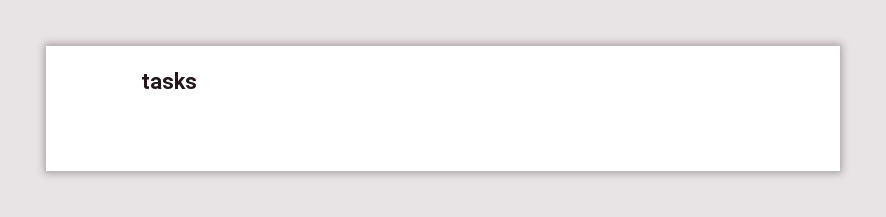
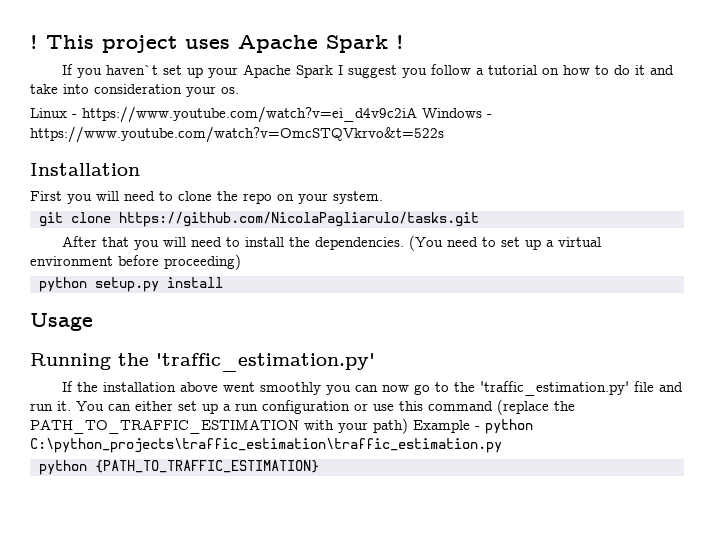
[141,72,197,89] tasks -> [30,35,404,53] [62,64,675,78] [30,84,239,97] [30,106,492,123] [30,126,444,143] [30,163,140,176] [30,191,383,204] [39,212,479,227] [62,235,602,251] [30,254,241,270] [39,277,223,292] [30,313,93,331] [30,353,375,372] [62,381,684,396] [30,399,575,415] [30,418,533,434] [30,438,502,453] [39,460,319,475] ! This project uses Apache Spark ! // If you haven`t set up your Apache Spark I suggest you follow a tutorial on how to do it and take into consideration your os. // Linux - https://www.youtube.com/watch?v=ei_d4v9c2iA Windows - https://www.youtube.com/watch?v=OmcSTQVkrvo&t=522s // Installation // First you will need to clone the repo on your system. // git clone https://github.com/NicolaPagliarulo/tasks.git // After that you will need to install the dependencies. (You need to set up a virtual environment before proceeding) // python setup.py install // Usage // Running the 'traffic_estimation.py' // If the installation above went smoothly you can now go to the 'traffic_estimation.py' file and run it. You can either set up a run configuration or use this command (replace the PATH_TO_TRAFFIC_ESTIMATION with your path) Example - python C:\python_projects\traffic_estimation\traffic_estimation.py // python {PATH_TO_TRAFFIC_ESTIMATION}

